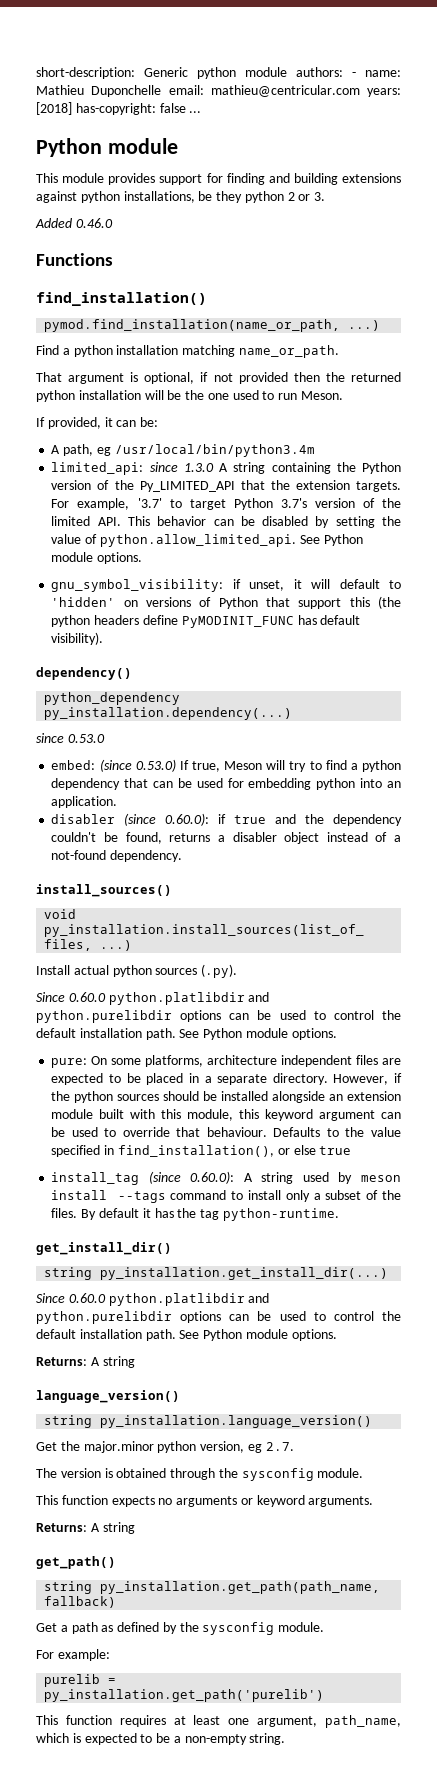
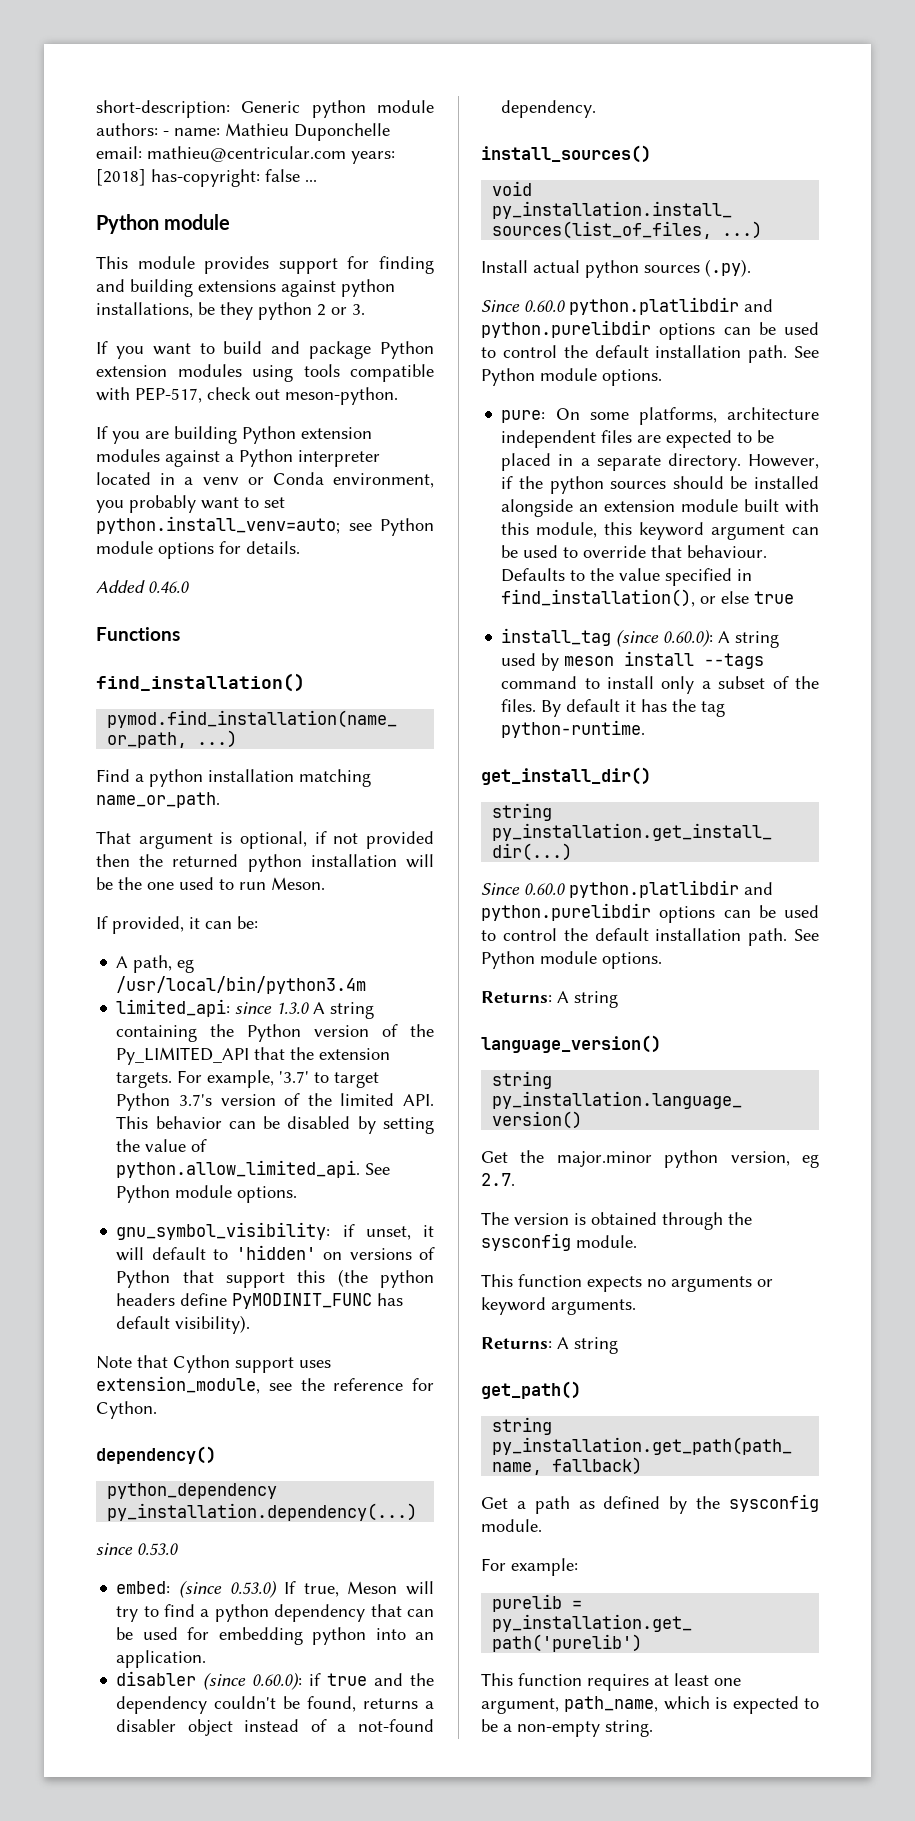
(326, 196) none -> [96,341,434,359] [96,364,434,382] [96,387,398,405] [96,426,372,444] [96,449,380,467] [96,472,434,488] [96,495,285,513] [96,516,434,536] [96,541,300,559] // If you want to build and package Python extension modules using tools compatible with PEP-517, check out meson-python. // If you are building Python extension modules against a Python interpreter located in a venv or Conda environment, you probably want to set python.install_venv=auto; see Python module options for details.
(104, 638) none -> [96,1355,331,1373] [96,1376,434,1394] [96,1401,157,1419] // Note that Cython support uses extension_module, see the reference for Cython.

